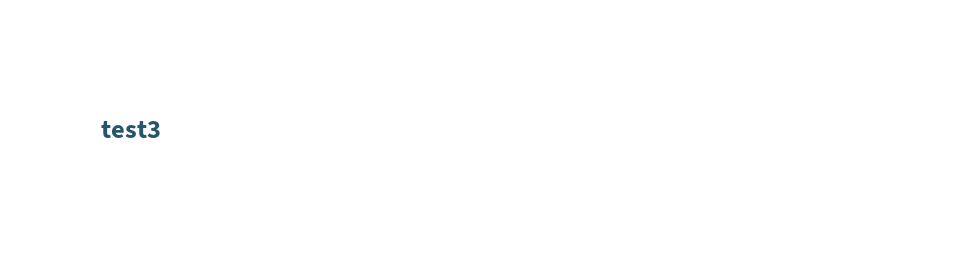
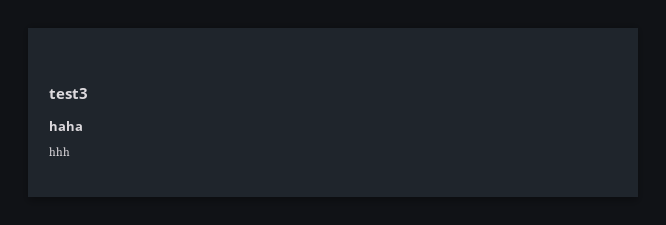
(161, 129) none -> [49,121,83,131] [49,147,70,156] // haha // hhh

